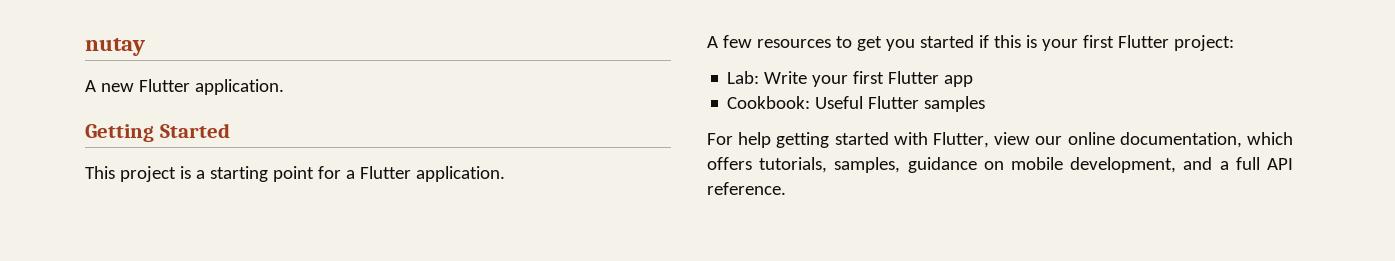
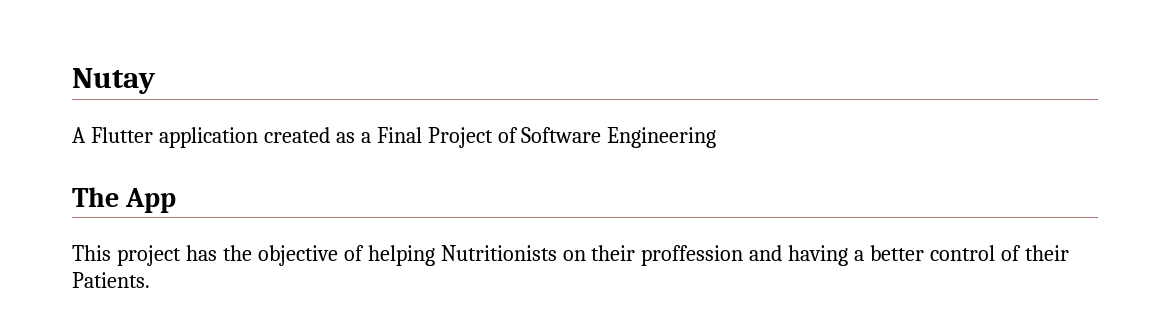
[85,38,145,56] [85,79,284,95] [85,123,230,142] [85,166,505,182] [707,35,1234,51] [727,71,974,87] [727,96,986,112] [707,132,1293,148] [707,157,1293,173] [707,182,786,195] nutay // A new Flutter application. // Getting Started // This project is a starting point for a Flutter application. // A few resources to get you started if this is your first Flutter project: // Lab: Write your first Flutter app // Cookbook: Useful Flutter samples // For help getting started with Flutter, view our online documentation, which offers tutorials, samples, guidance on mobile development, and a full API reference. -> [72,68,156,94] [72,127,717,148] [72,187,177,213] [72,245,1069,266] [72,272,150,288] Nutay // A Flutter application created as a Final Project of Software Engineering // The App // This project has the objective of helping Nutritionists on their proffession and having a better control of their Patients.

